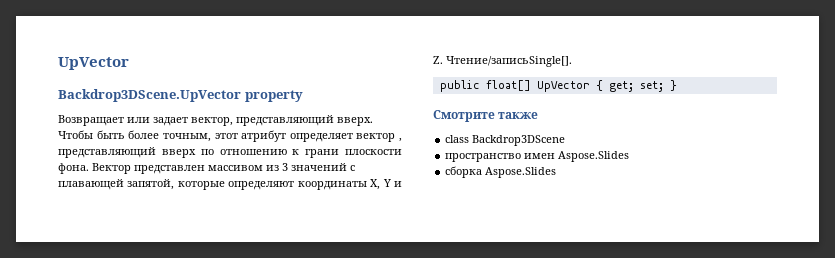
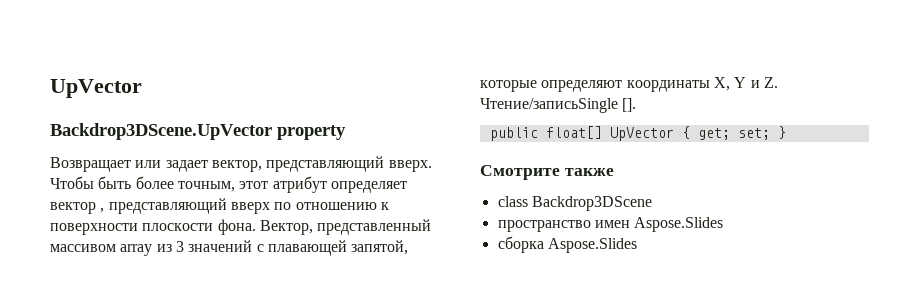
[305,149,340,158] грани -> [50,223,138,235] поверхности
[92,163,263,174] Вектор представлен массивом -> [259,219,432,235] [50,244,153,256] Вектор, представленный массивом array
[446,56,572,67] Чтение/записьSingle[]. -> [480,98,637,113] Чтение/записьSingle [].

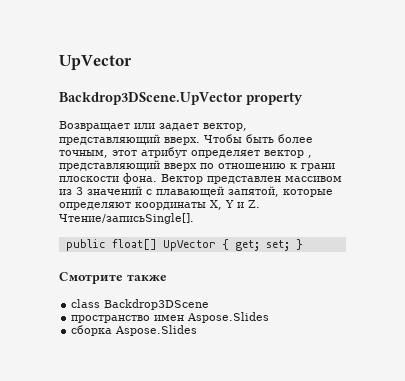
[50,223,138,235] поверхности -> [301,163,335,171] грани
[259,219,432,235] [50,244,153,256] Вектор, представленный массивом array -> [161,174,342,184] Вектор представлен массивом
[480,98,637,113] Чтение/записьSingle []. -> [59,213,194,224] Чтение/записьSingle[].

